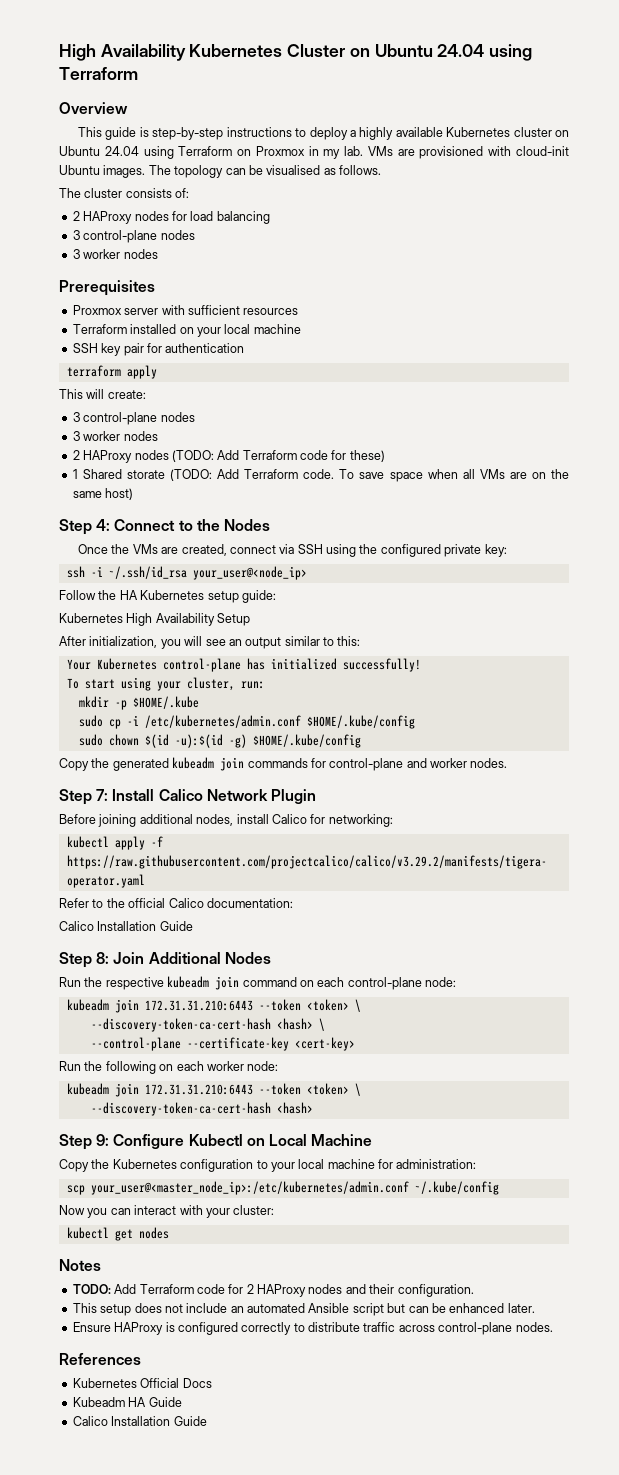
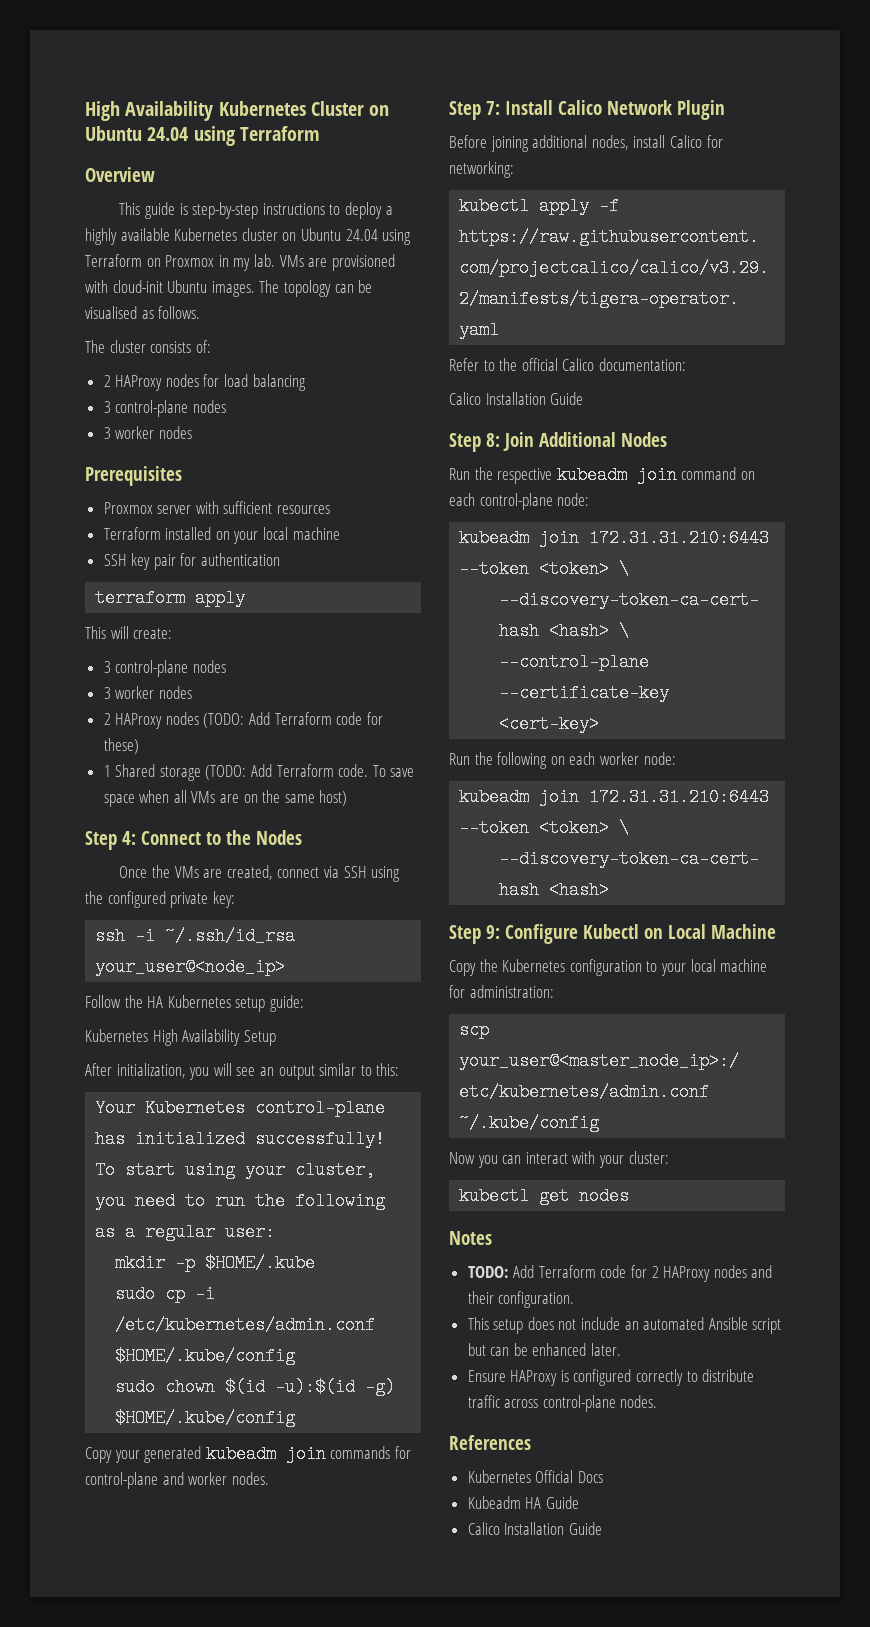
[126,470,165,479] storate -> [159,766,201,781] storage
[240,681,265,689] run: -> [95,1192,386,1210] [95,1223,276,1241] you need to run the following as a regular user:
[91,758,110,768] the -> [114,1450,140,1463] your

